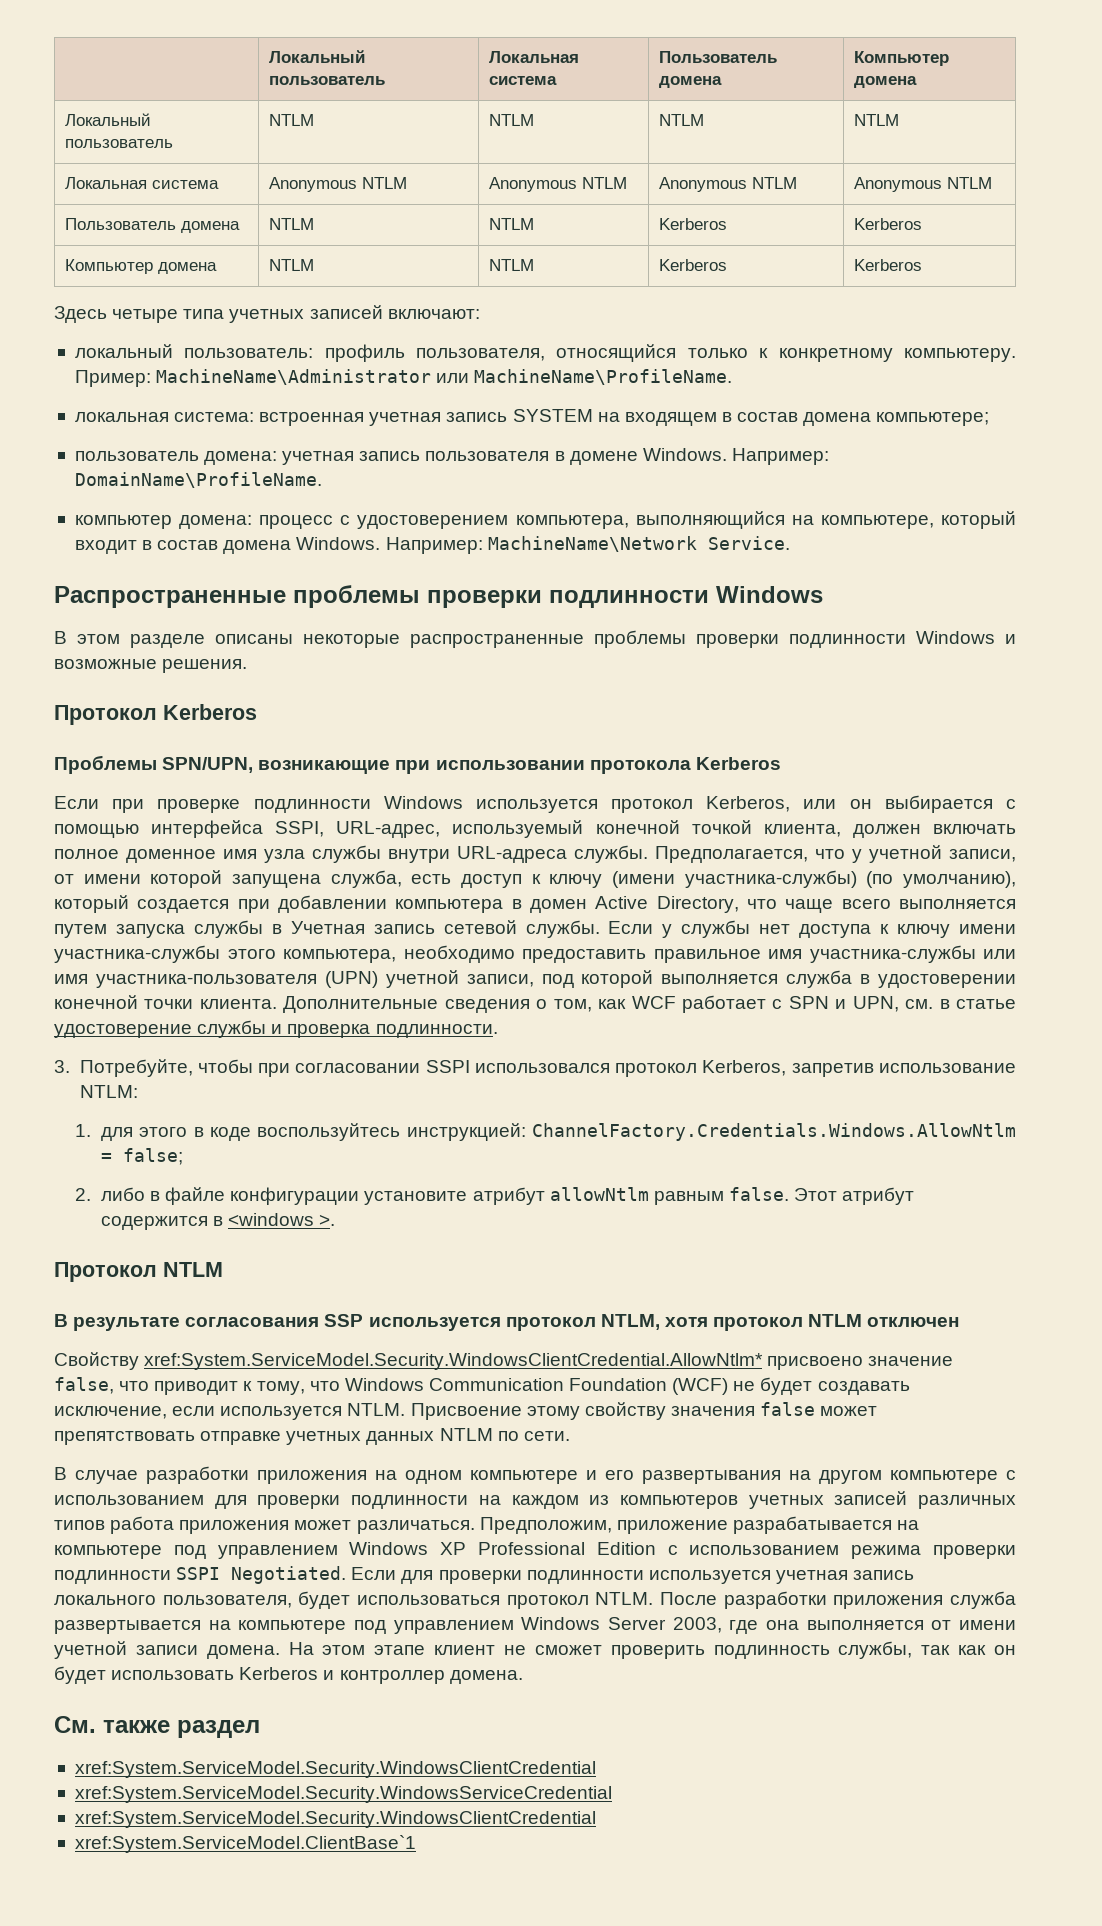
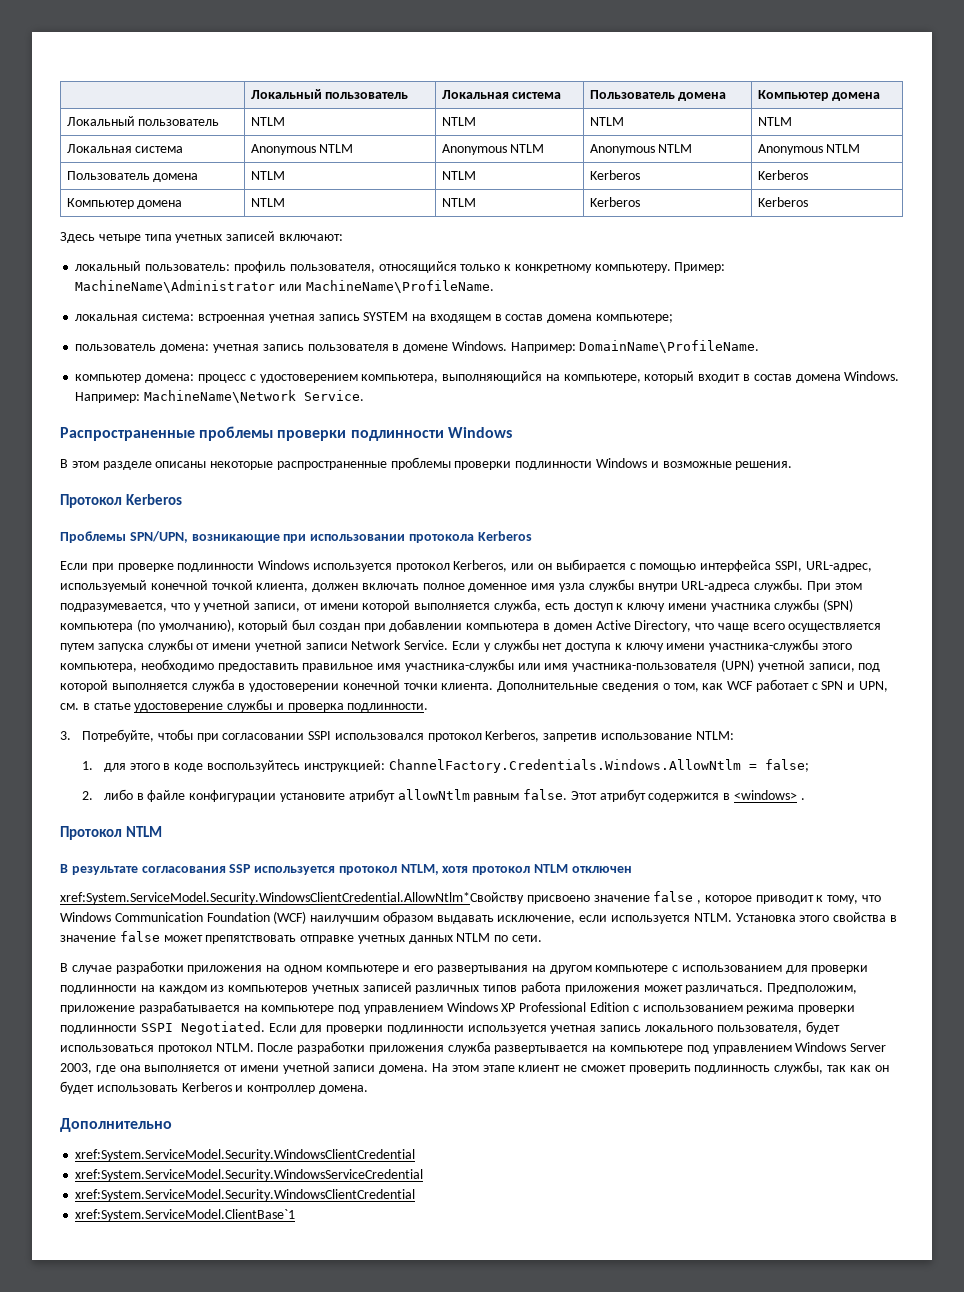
[655,846,808,863] Предполагается, -> [806,581,862,592] [60,603,167,612] При этом подразумевается,
[232,874,321,888] запущена -> [414,603,491,610] выполняется
[612,870,857,888] (имени участника-службы) -> [667,599,854,612] [60,623,133,632] имени участника службы (SPN) компьютера
[137,899,230,913] создается -> [292,619,360,632] был создан
[899,899,1017,909] выполняется -> [788,623,882,632] осуществляется
[271,920,600,938] в Учетная запись сетевой службы. -> [196,640,449,652] от имени учетной записи Network Service.
[228,1213,336,1226] <windows >. -> [734,790,805,800] <windows> .
[54,1352,954,1370] [54,1377,150,1394] Свойству xref:System.ServiceModel.Security.WindowsClientCredential.AllowNtlm* присвоено значение false, что -> [60,891,752,904] xref:System.ServiceModel.Security.WindowsClientCredential.AllowNtlm*Свойству присвоено значение false , которое
[733,1377,910,1395] не будет создавать -> [310,911,494,924] наилучшим образом выдавать
[410,1402,755,1420] Присвоение этому свойству значения -> [735,912,897,922] [60,935,116,942] Установка этого свойства в значение
[54,1716,260,1738] См. также раздел -> [60,1118,172,1132] Дополнительно

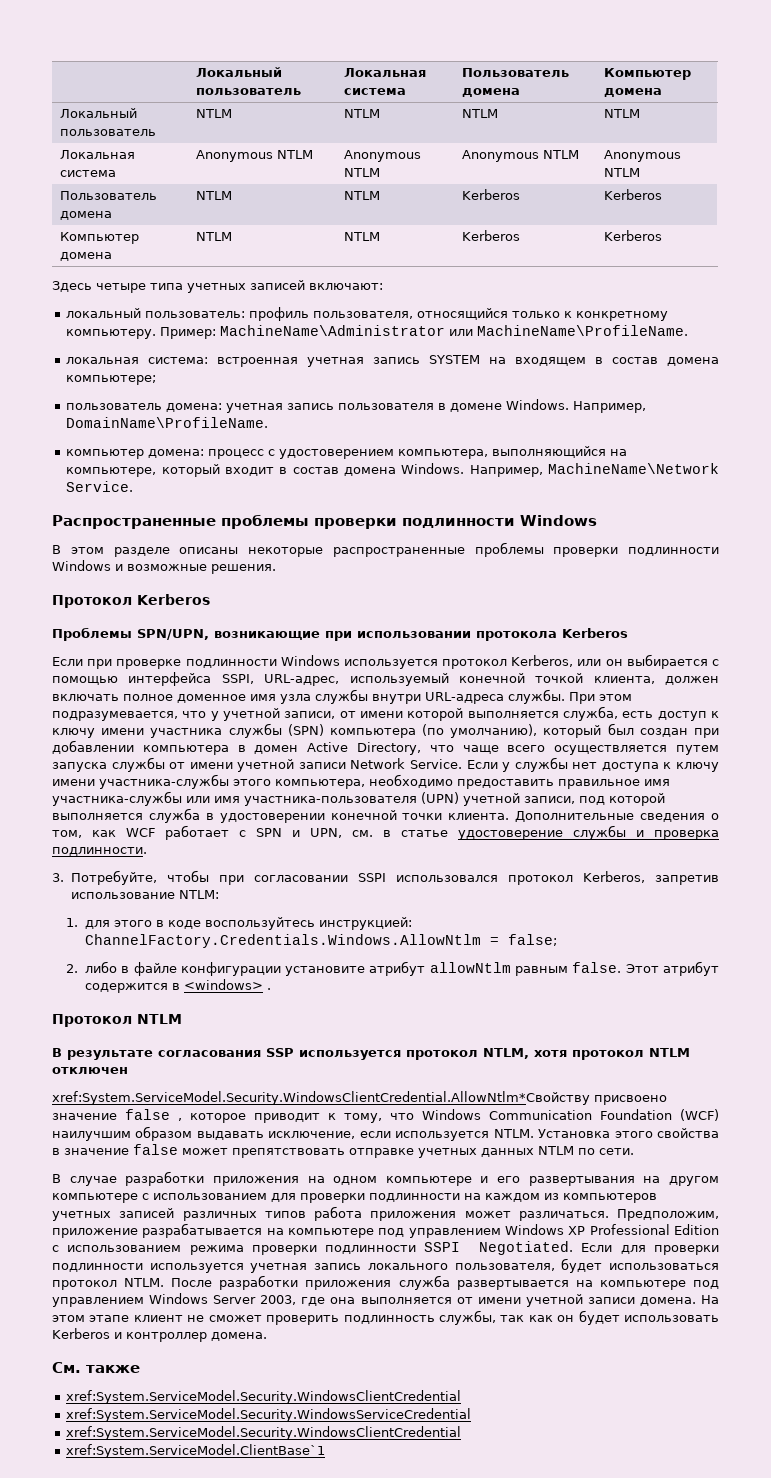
[510,342,576,353] Например: -> [573,401,647,413] Например,
[75,392,141,403] Например: -> [469,465,543,477] Например,
[60,1118,172,1132] Дополнительно -> [52,1362,140,1373] См. также

